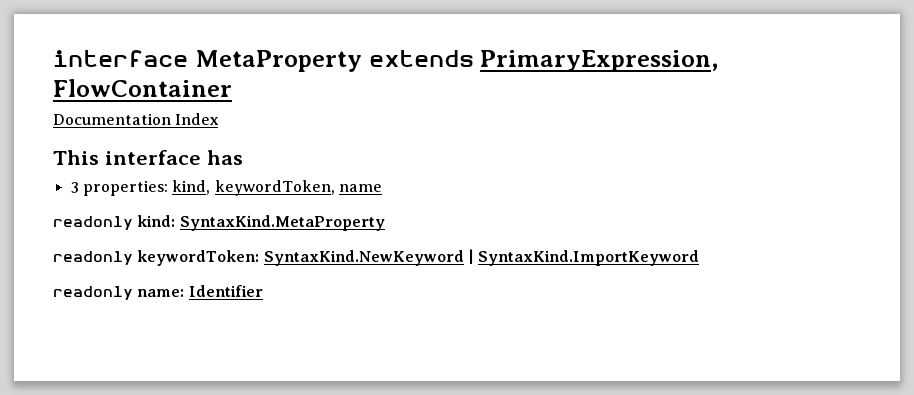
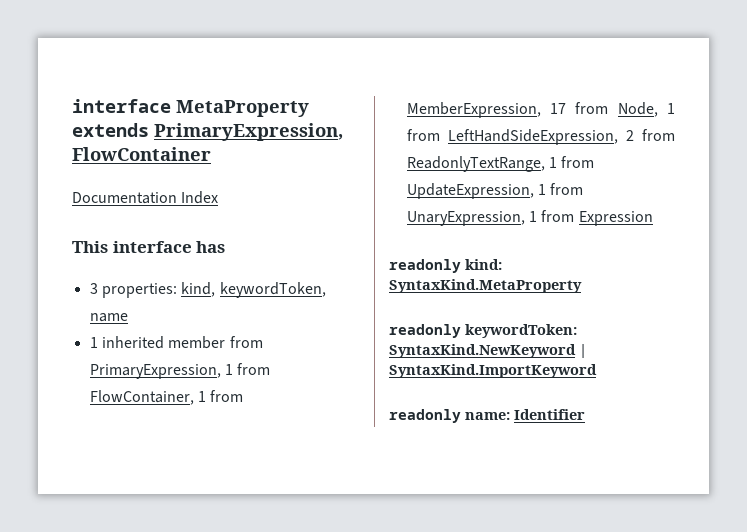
(382, 188) none -> [89,336,263,349] [89,363,271,379] [89,390,244,405] [406,102,675,118] [406,129,675,145] [406,156,595,172] [406,183,584,199] [406,210,653,226] // 1 inherited member from PrimaryExpression, 1 from FlowContainer, 1 from MemberExpression, 17 from Node, 1 from LeftHandSideExpression, 2 from ReadonlyTextRange, 1 from UpdateExpression, 1 from UnaryExpression, 1 from Expression

